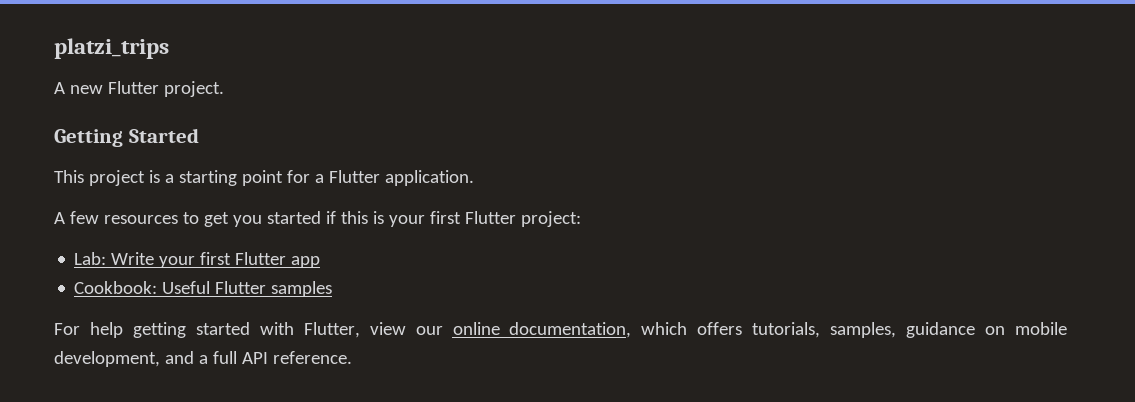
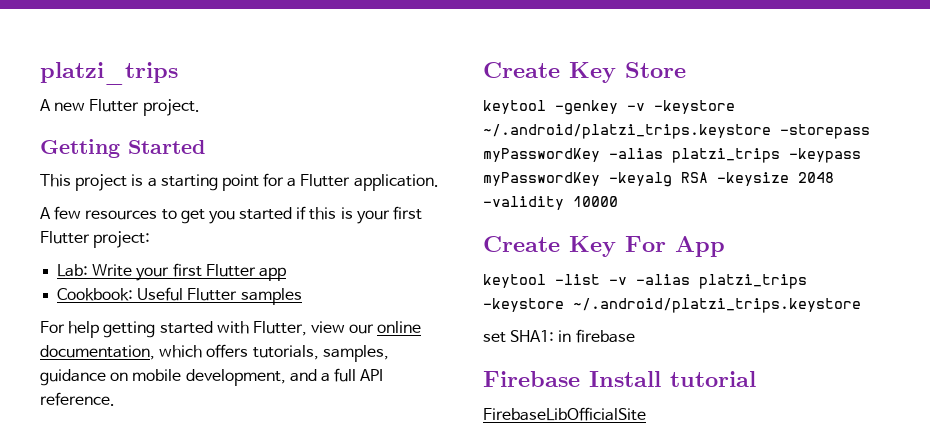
(352, 357) none -> [483,62,686,83] [483,100,735,115] [483,124,870,139] [483,148,861,163] [483,172,834,187] [483,196,618,210] [483,236,725,257] [483,274,807,289] [483,298,861,313] [483,329,635,343] [483,371,756,387] [483,407,646,421] // Create Key Store // keytool -genkey -v -keystore ~/.android/platzi_trips.keystore -storepass myPasswordKey -alias platzi_trips -keypass myPasswordKey -keyalg RSA -keysize 2048 -validity 10000 // Create Key For App // keytool -list -v -alias platzi_trips -keystore ~/.android/platzi_trips.keystore // set SHA1: in firebase // Firebase Install tutorial // FirebaseLibOfficialSite

